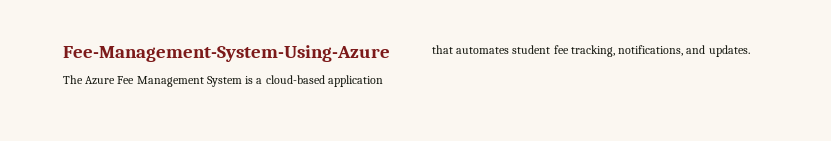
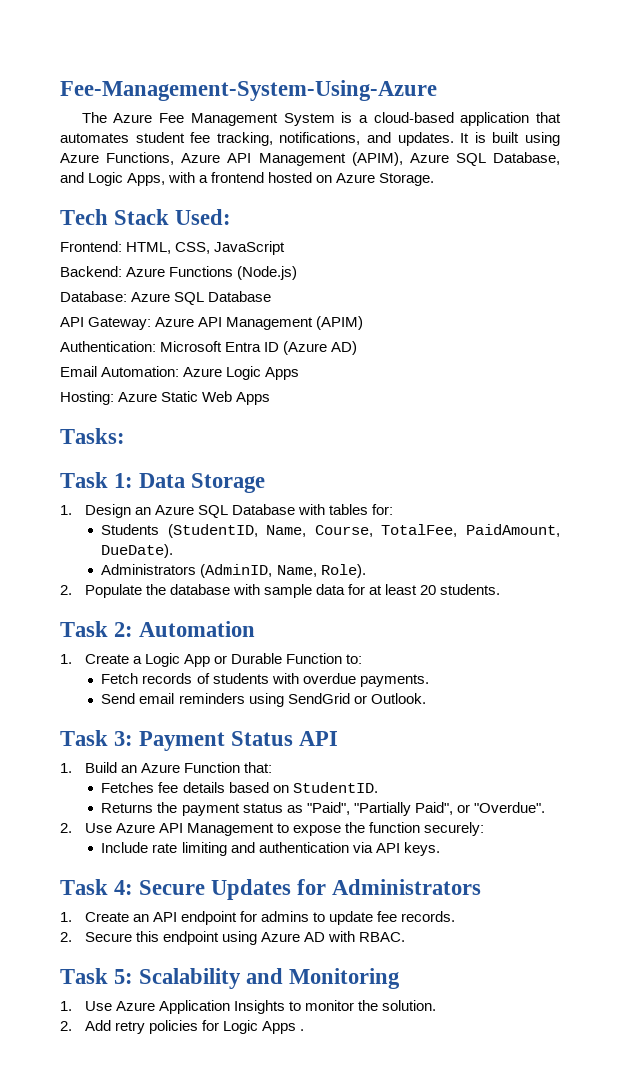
(750, 51) none -> [460,132,561,146] [60,152,560,166] [60,172,435,186] [60,209,232,225] [60,241,286,255] [60,266,298,280] [60,291,272,305] [60,316,364,330] [60,341,358,355] [60,366,300,380] [60,391,271,405] [60,428,125,444] [60,472,266,493] [60,504,394,518] [101,524,560,538] [101,544,174,558] [101,564,366,578] [60,584,501,598] [60,621,256,637] [60,653,363,667] [101,673,429,687] [101,693,426,707] [60,730,339,751] [60,762,273,773] [101,782,378,793] [101,802,545,816] [60,822,485,836] [101,842,440,856] [60,879,482,900] [60,911,456,925] [60,931,406,945] [60,968,401,989] [60,1000,437,1014] [60,1020,305,1034] It is built using Azure Functions, Azure API Management (APIM), Azure SQL Database, and Logic Apps, with a frontend hosted on Azure Storage. // Tech Stack Used: // Frontend: HTML, CSS, JavaScript // Backend: Azure Functions (Node.js) // Database: Azure SQL Database // API Gateway: Azure API Management (APIM) // Authentication: Microsoft Entra ID (Azure AD) // Email Automation: Azure Logic Apps // Hosting: Azure Static Web Apps // Tasks: // Task 1: Data Storage // 1. Design an Azure SQL Database with tables for: // Students (StudentID, Name, Course, TotalFee, PaidAmount, DueDate). // Administrators (AdminID, Name, Role). // 2. Populate the database with sample data for at least 20 students. // Task 2: Automation // 1. Create a Logic App or Durable Function to: // Fetch records of students with overdue payments. // Send email reminders using SendGrid or Outlook. // Task 3: Payment Status API // 1. Build an Azure Function that: // Fetches fee details based on StudentID. // Returns the payment status as "Paid", "Partially Paid", or "Overdue". // 2. Use Azure API Management to expose the function securely: // Include rate limiting and authentication via API keys. // Task 4: Secure Updates for Administrators // 1. Create an API endpoint for admins to update fee records. // 2. Secure this endpoint using Azure AD with RBAC. // Task 5: Scalability and Monitoring // 1. Use Azure Application Insights to monitor the solution. // 2. Add retry policies for Logic Apps .

